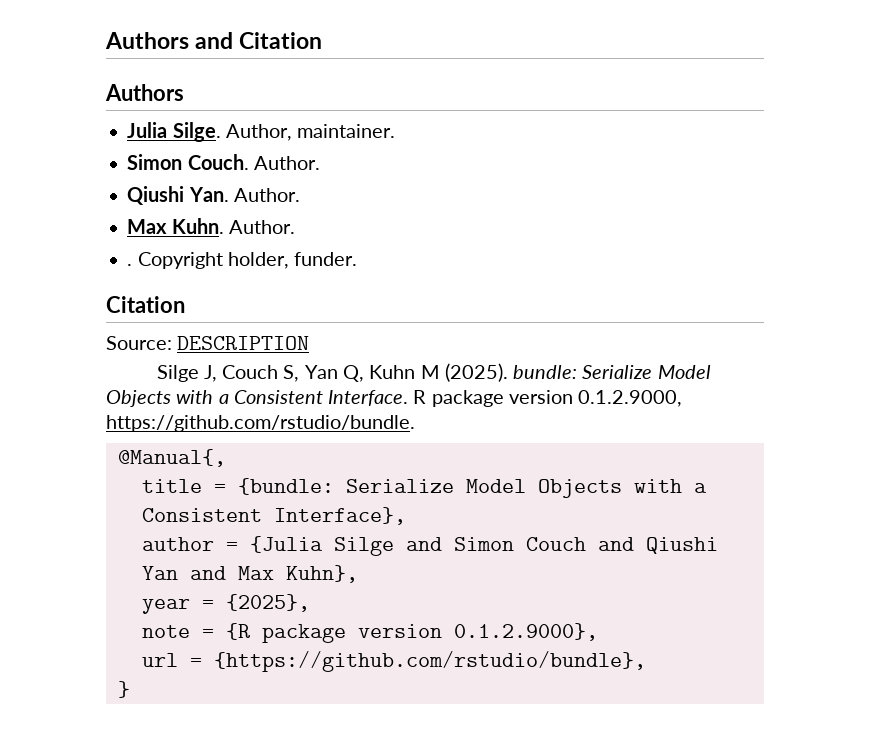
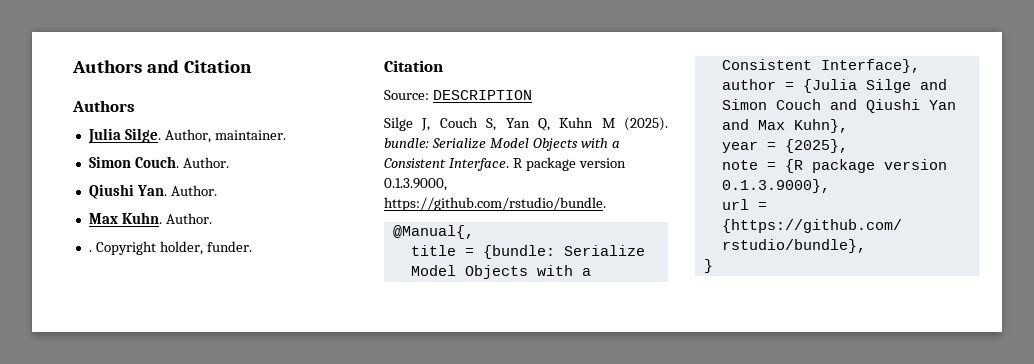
[578,390,683,407] 0.1.2.9000, -> [384,178,447,191] 0.1.3.9000,
[453,623,598,641] 0.1.2.9000}, -> [721,179,830,193] 0.1.3.9000},

